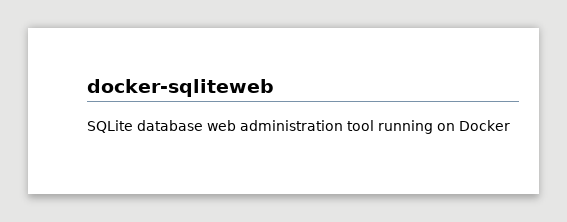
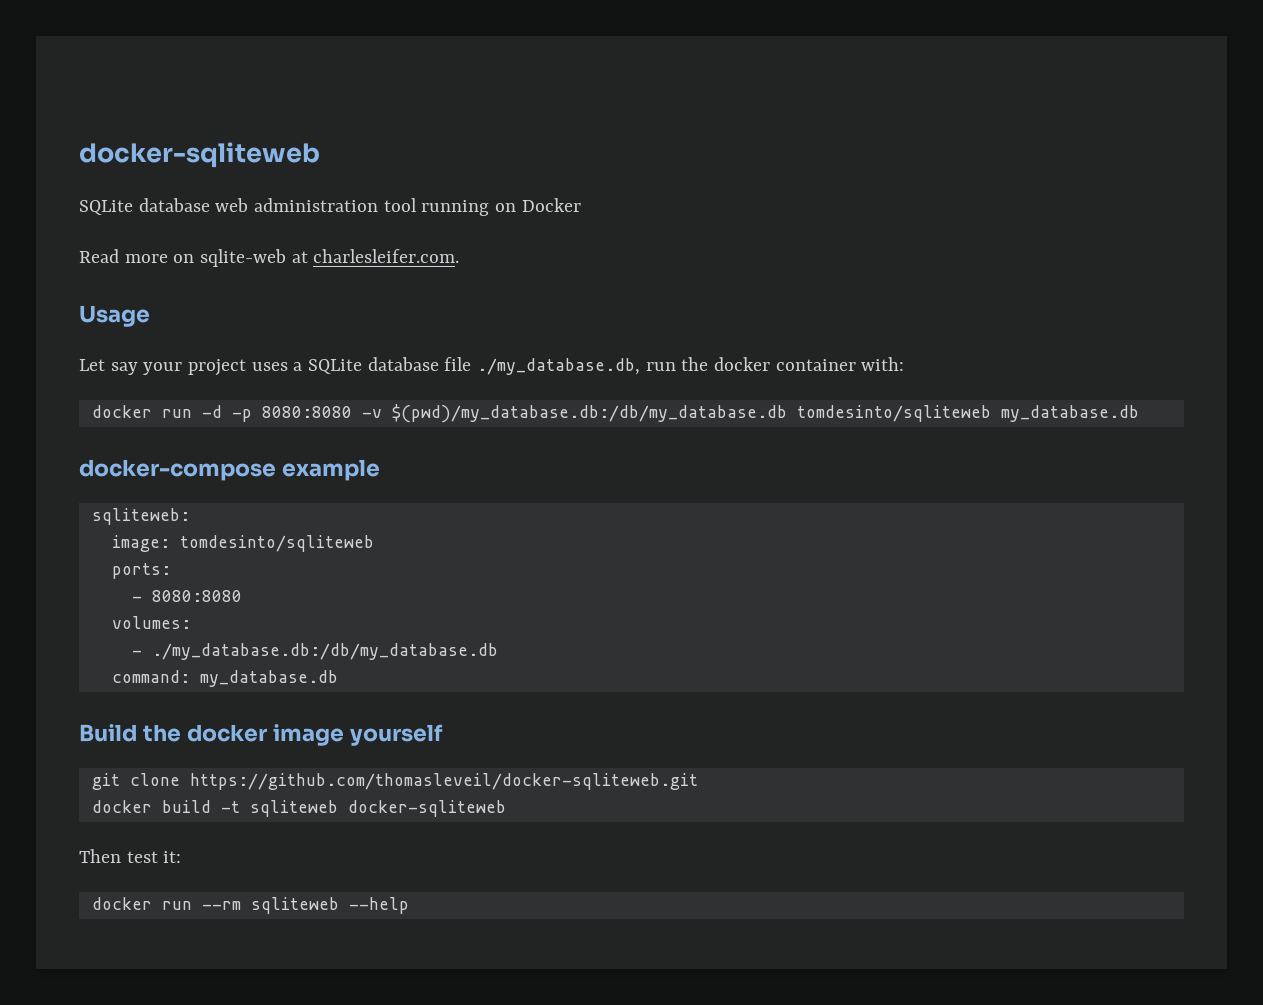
(510, 125) none -> [79,249,460,267] [79,305,150,327] [79,357,905,376] [91,404,1139,423] [79,459,380,481] [91,508,190,525] [111,535,374,552] [111,563,171,579] [131,590,242,602] [111,616,191,629] [131,643,498,660] [111,670,338,687] [79,724,443,746] [91,773,698,790] [91,800,506,817] [79,849,182,863] [91,897,409,914] // Read more on sqlite-web at charlesleifer.com. // Usage // Let say your project uses a SQLite database file ./my_database.db, run the docker container with: // docker run -d -p 8080:8080 -v $(pwd)/my_database.db:/db/my_database.db tomdesinto/sqliteweb my_database.db // docker-compose example // sqliteweb: // image: tomdesinto/sqliteweb // ports: // - 8080:8080 // volumes: // - ./my_database.db:/db/my_database.db // command: my_database.db // Build the docker image yourself // git clone https://github.com/thomasleveil/docker-sqliteweb.git // docker build -t sqliteweb docker-sqliteweb // Then test it: // docker run --rm sqliteweb --help

